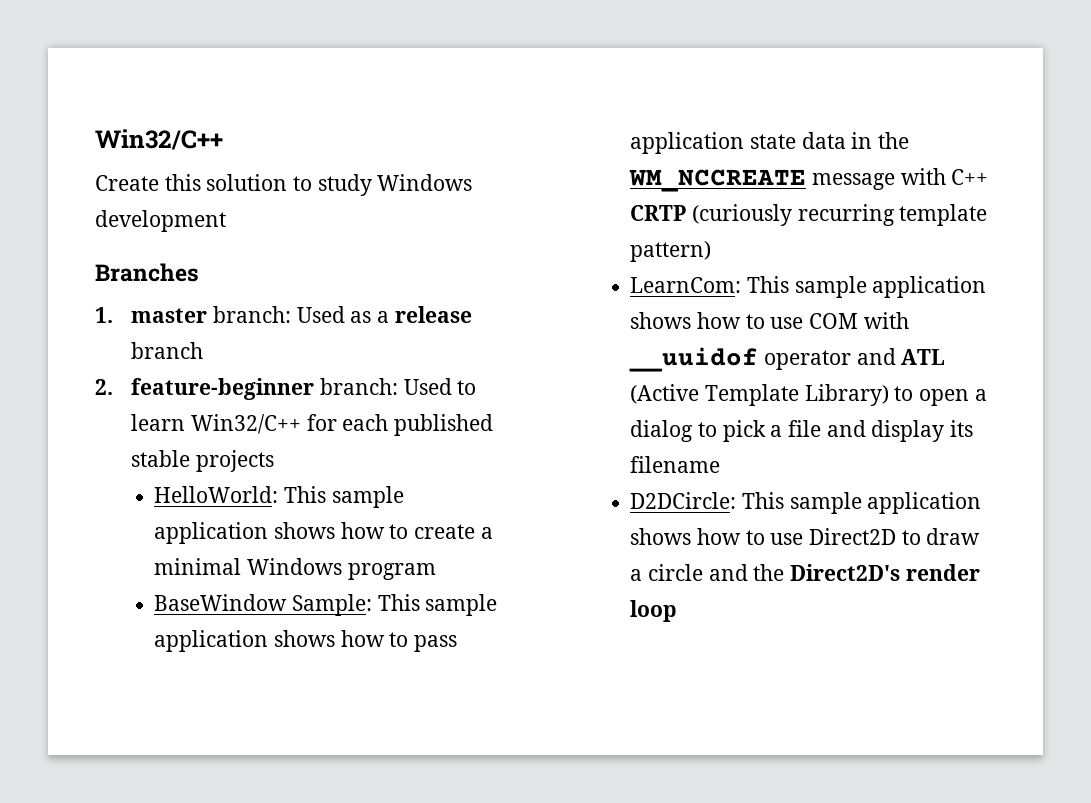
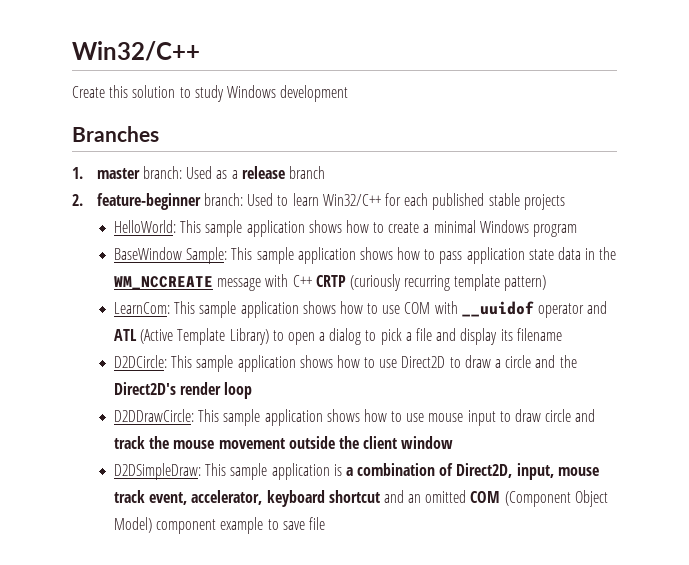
(678, 611) none -> [113,409,596,426] [113,436,454,449] [113,463,599,480] [113,490,608,507] [113,517,325,534] // D2DDrawCircle: This sample application shows how to use mouse input to draw circle and track the mouse movement outside the client window // D2DSimpleDraw: This sample application is a combination of Direct2D, input, mouse track event, accelerator, keyboard shortcut and an omitted COM (Component Object Model) component example to save file

